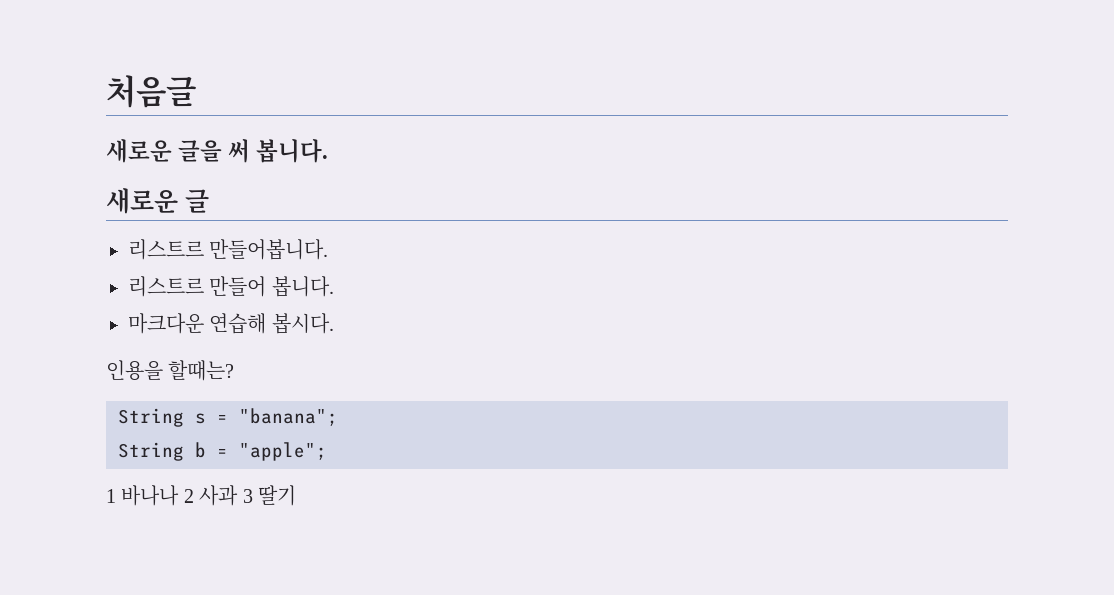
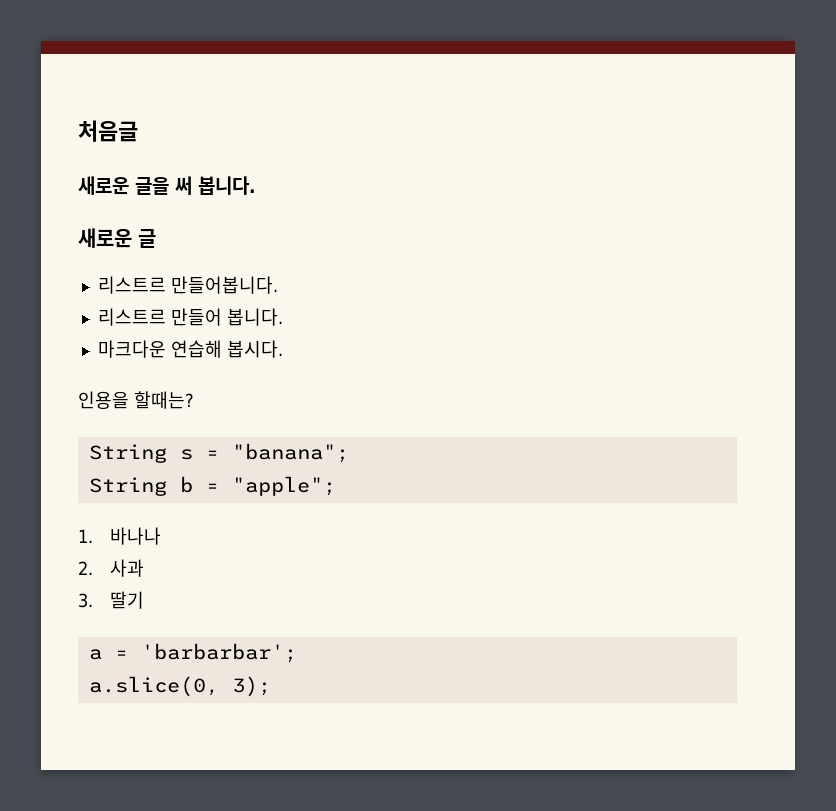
[106,489,116,503] 1 -> [78,529,93,543] 1.
[183,489,194,503] 2 -> [78,561,93,575] // 2.
[242,489,253,503] 3 -> [78,593,93,608] // 3.
(296, 495) none -> [88,643,297,663] [88,676,271,697] // a = 'barbarbar'; // a.slice(0, 3);

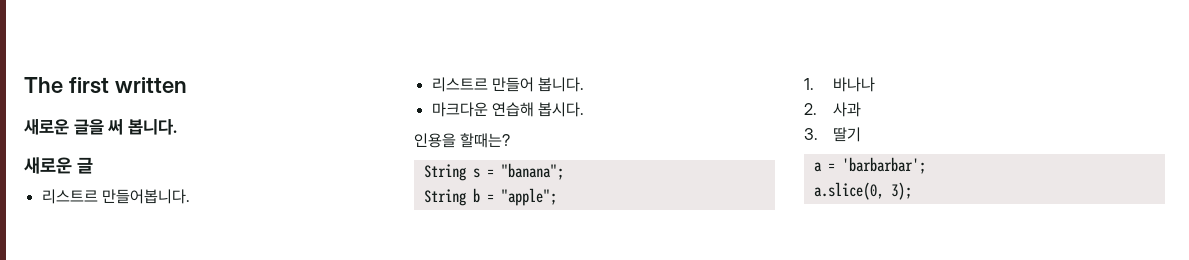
[78,120,138,142] 처음글 -> [24,77,187,94] The first written

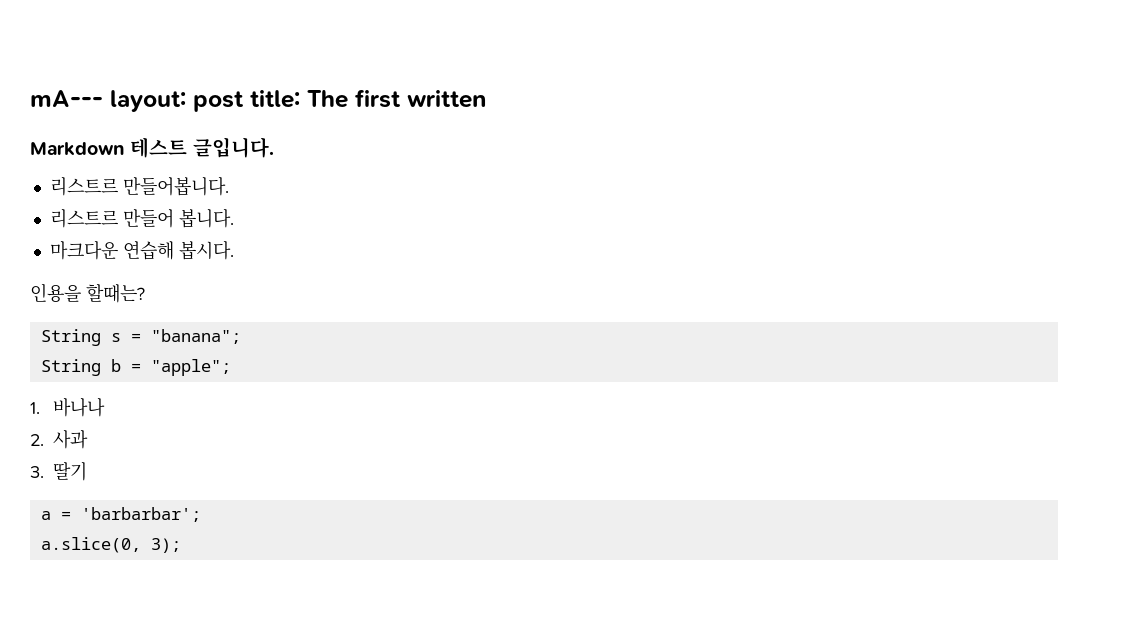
(24, 85) none -> [30,90,300,112] mA--- layout: post title:
[24,119,178,135] [24,157,93,174] 새로운 글을 써 봅니다. // 새로운 글 -> [30,137,274,158] Markdown 테스트 글입니다.

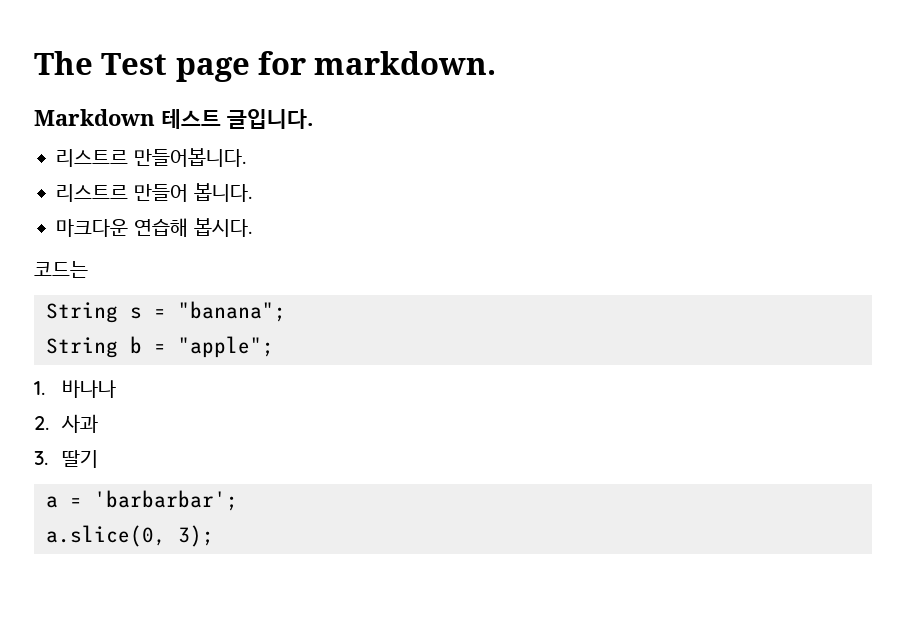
[30,89,486,112] mA--- layout: post title: The first written -> [34,51,497,82] The Test page for markdown.
[30,283,145,303] 인용을 할때는? -> [34,261,88,278] 코드는

